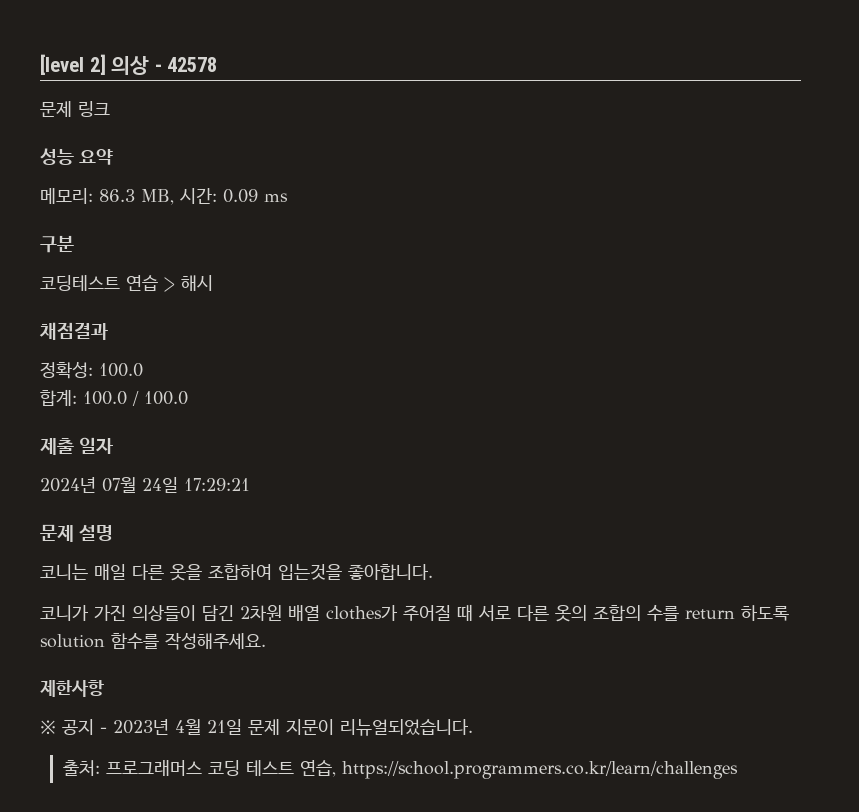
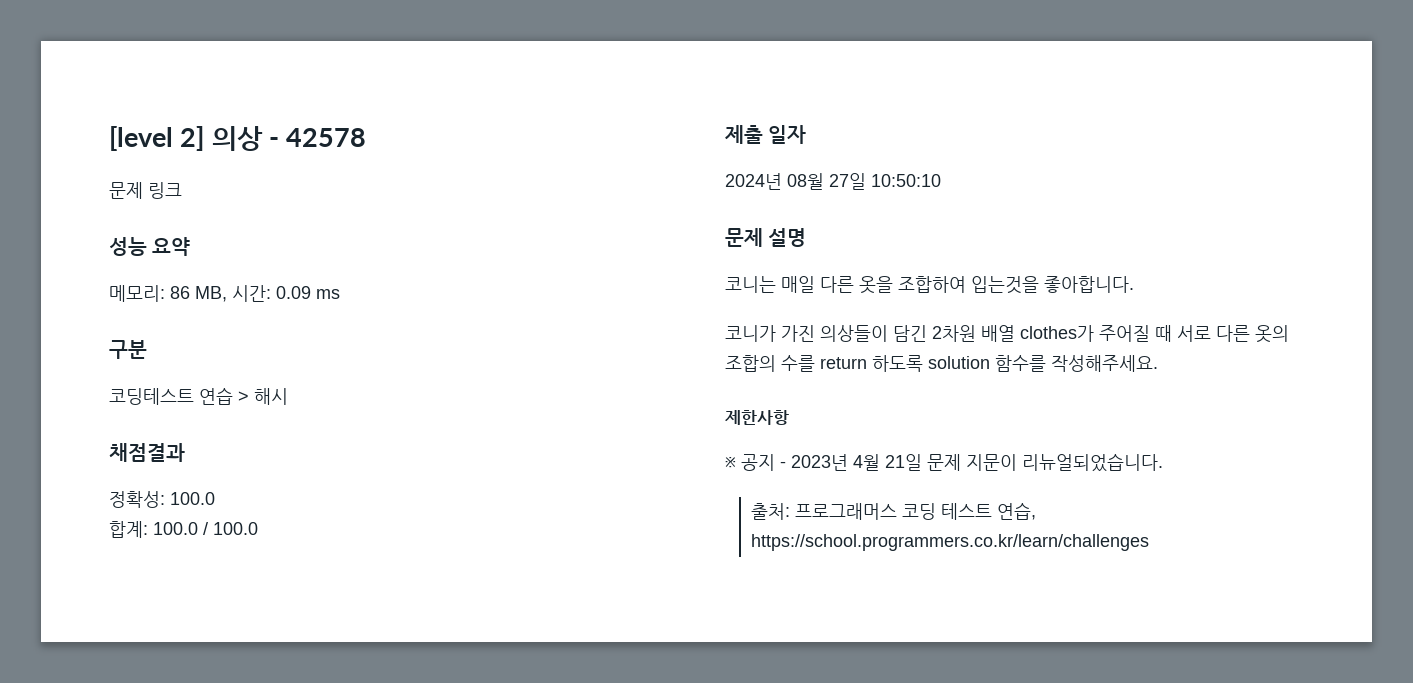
[99,189,135,202] 86.3 -> [170,286,190,299] 86
[102,477,250,493] 07월 24일 17:29:21 -> [787,173,941,190] 08월 27일 10:50:10

